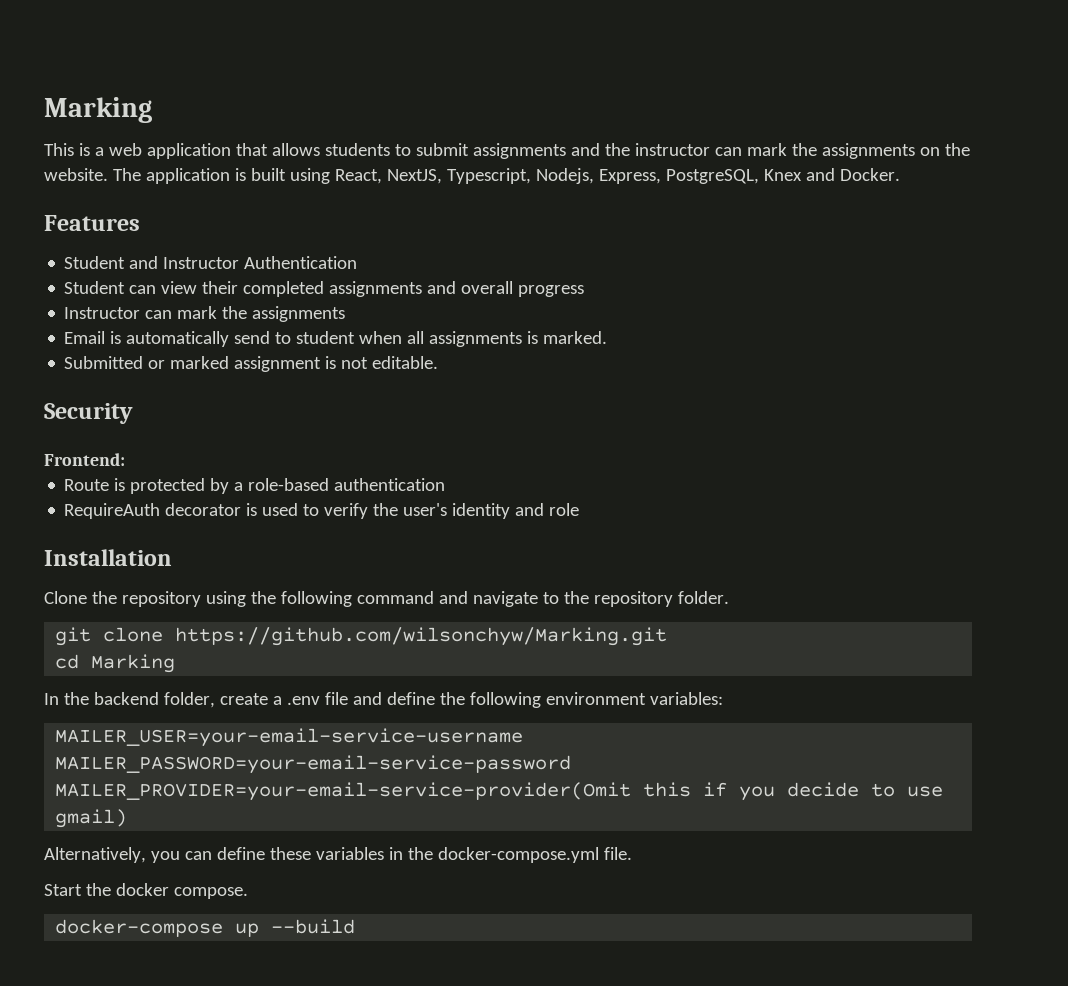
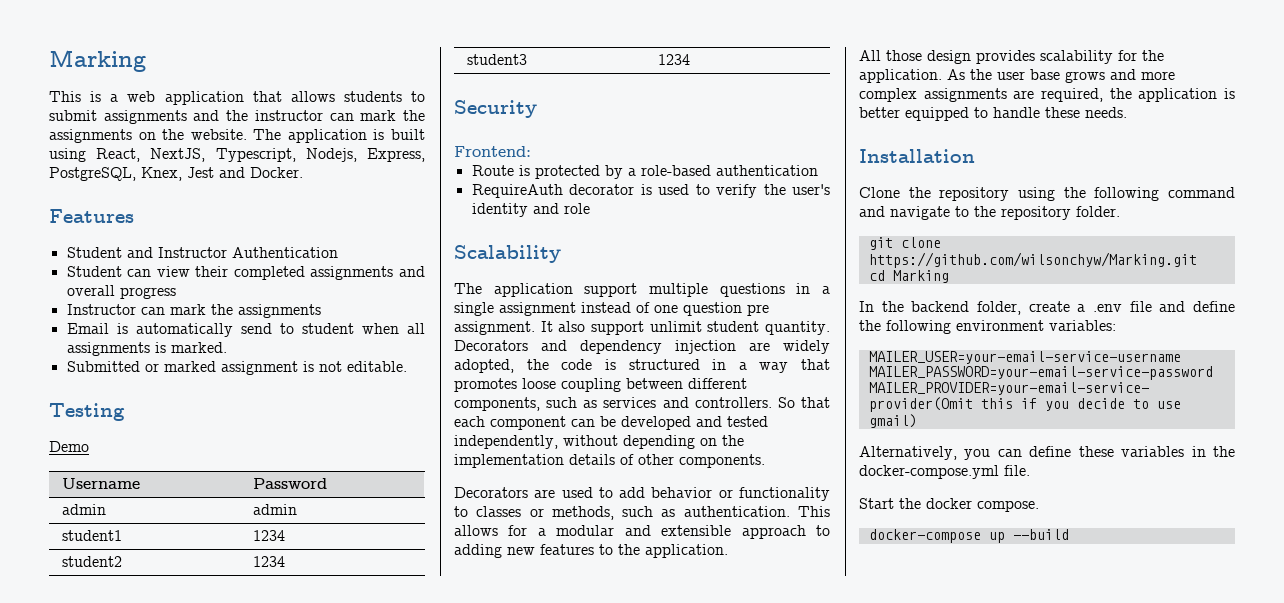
[763,169,802,181] Knex -> [141,167,214,181] Knex, Jest
(439, 362) none -> [49,403,125,421] [49,441,89,452] [61,478,140,489] [252,478,327,489] [61,504,106,515] [252,504,297,515] [61,530,122,541] [252,530,285,541] [61,556,122,567] [252,556,285,567] [466,54,527,65] [657,54,690,65] // Testing // Demo // Username | Password // admin | admin // student1 | 1234 // student2 | 1234 // student3 | 1234
(580, 509) none -> [454,245,561,263] [454,283,830,297] [454,302,769,316] [454,321,830,335] [454,340,830,354] [454,359,830,373] [454,378,747,392] [454,397,830,411] [454,416,768,430] [454,435,744,449] [454,454,765,468] [454,487,830,501] [454,506,830,520] [454,525,830,539] [454,544,728,558] [859,50,1164,64] [859,69,1175,83] [859,88,1235,102] [859,107,1127,121] // Scalability // The application support multiple questions in a single assignment instead of one question pre assignment. It also support unlimit student quantity. Decorators and dependency injection are widely adopted, the code is structured in a way that promotes loose coupling between different components, such as services and controllers. So that each component can be developed and tested independently, without depending on the implementation details of other components. // Decorators are used to add behavior or functionality to classes or methods, such as authentication. This allows for a modular and extensible approach to adding new features to the application. // All those design provides scalability for the application. As the user base grows and more complex assignments are required, the application is better equipped to handle these needs.

